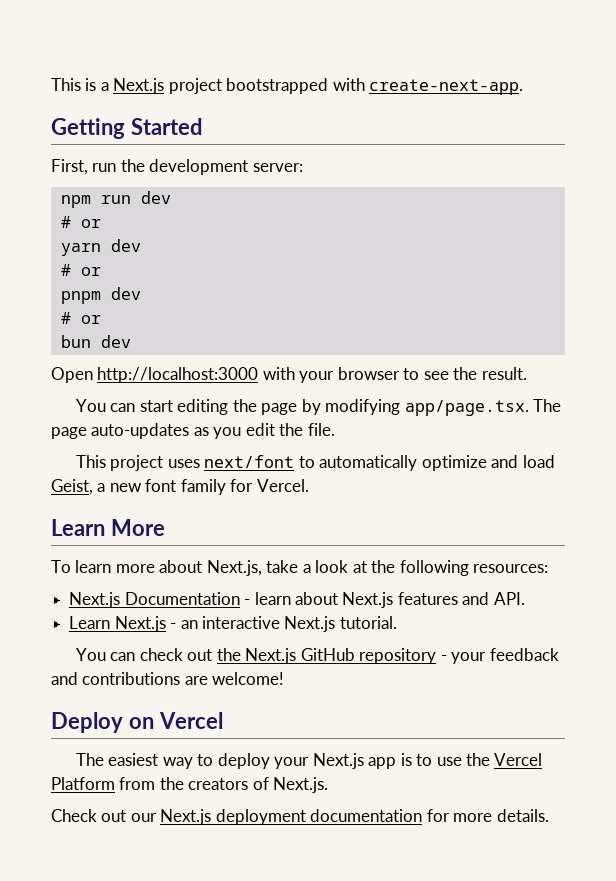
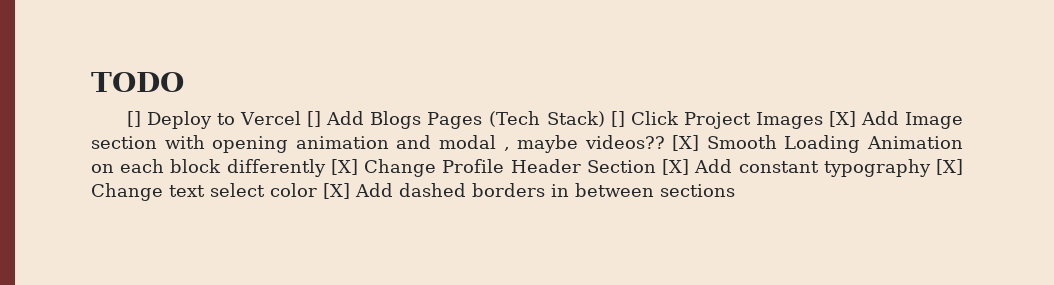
[51,78,524,95] [51,118,202,139] [51,159,303,175] [60,191,171,208] [60,216,101,228] [60,239,141,256] [60,264,101,276] [60,287,141,304] [60,312,101,324] [60,335,131,348] [51,367,527,383] [75,399,562,416] [51,423,335,439] [75,455,555,471] [51,479,309,495] [51,519,165,536] [51,560,549,576] [69,592,525,608] [69,616,397,632] [75,648,559,664] [51,672,285,685] [51,712,223,733] [75,753,543,769] [51,777,329,793] [51,809,549,825] This is a Next.js project bootstrapped with create-next-app. // Getting Started // First, run the development server: // npm run dev // # or // yarn dev // # or // pnpm dev // # or // bun dev // Open http://localhost:3000 with your browser to see the result. // You can start editing the page by modifying app/page.tsx. The page auto-updates as you edit the file. // This project uses next/font to automatically optimize and load Geist, a new font family for Vercel. // Learn More // To learn more about Next.js, take a look at the following resources: // Next.js Documentation - learn about Next.js features and API. // Learn Next.js - an interactive Next.js tutorial. // You can check out the Next.js GitHub repository - your feedback and contributions are welcome! // Deploy on Vercel // The easiest way to deploy your Next.js app is to use the Vercel Platform from the creators of Next.js. // Check out our Next.js deployment documentation for more details. -> [91,72,184,92] [127,111,963,129] [91,135,963,153] [91,159,964,177] [91,183,735,201] TODO // [] Deploy to Vercel [] Add Blogs Pages (Tech Stack) [] Click Project Images [X] Add Image section with opening animation and modal , maybe videos?? [X] Smooth Loading Animation on each block differently [X] Change Profile Header Section [X] Add constant typography [X] Change text select color [X] Add dashed borders in between sections

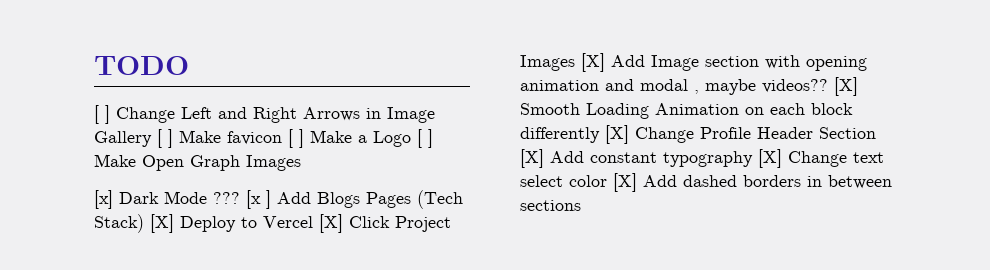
[127,111,322,129] [] Deploy to Vercel [] -> [94,105,435,124] [94,129,433,148] [94,154,301,171] [94,190,271,209] [ ] Change Left and Right Arrows in Image Gallery [ ] Make favicon [ ] Make a Logo [ ] Make Open Graph Images // [x] Dark Mode ??? [x ]
[610,111,625,127] [] -> [150,214,343,233] [X] Deploy to Vercel [X]

